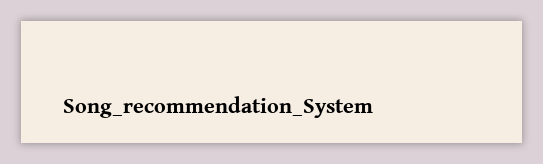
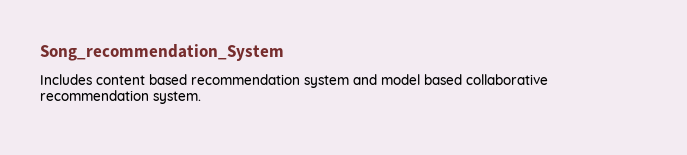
(373, 107) none -> [40,74,548,88] [40,90,201,104] // Includes content based recommendation system and model based collaborative recommendation system.

